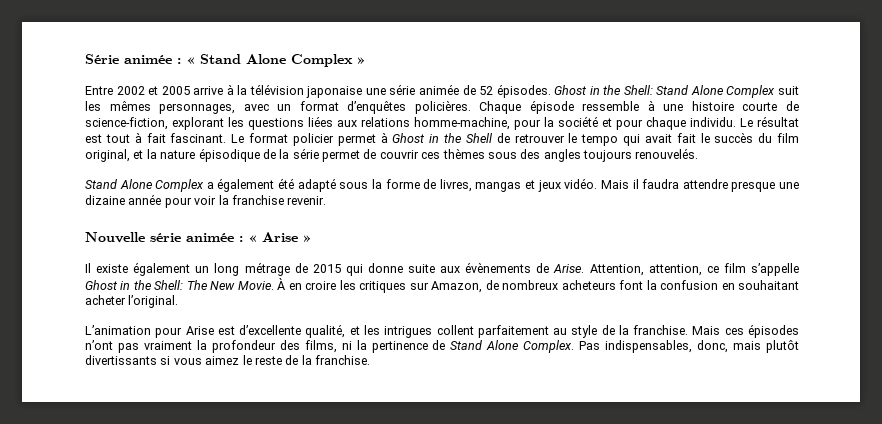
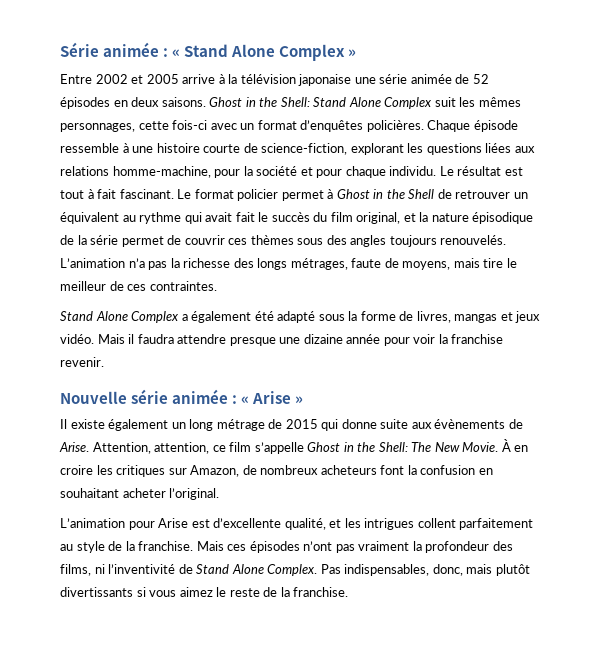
[496,84,551,98] épisodes. -> [60,97,206,109] épisodes en deux saisons.
(236, 108) none -> [138,120,208,130] cette fois-ci
[568,133,619,146] le tempo -> [513,192,528,199] [60,212,182,224] un équivalent au rythme
(699, 153) none -> [60,258,517,270] [60,281,217,291] L’animation n’a pas la richesse des longs métrages, faute de moyens, mais tire le meilleur de ces contraintes.
[356,340,428,353] la pertinence -> [108,564,176,574] l’inventivité

